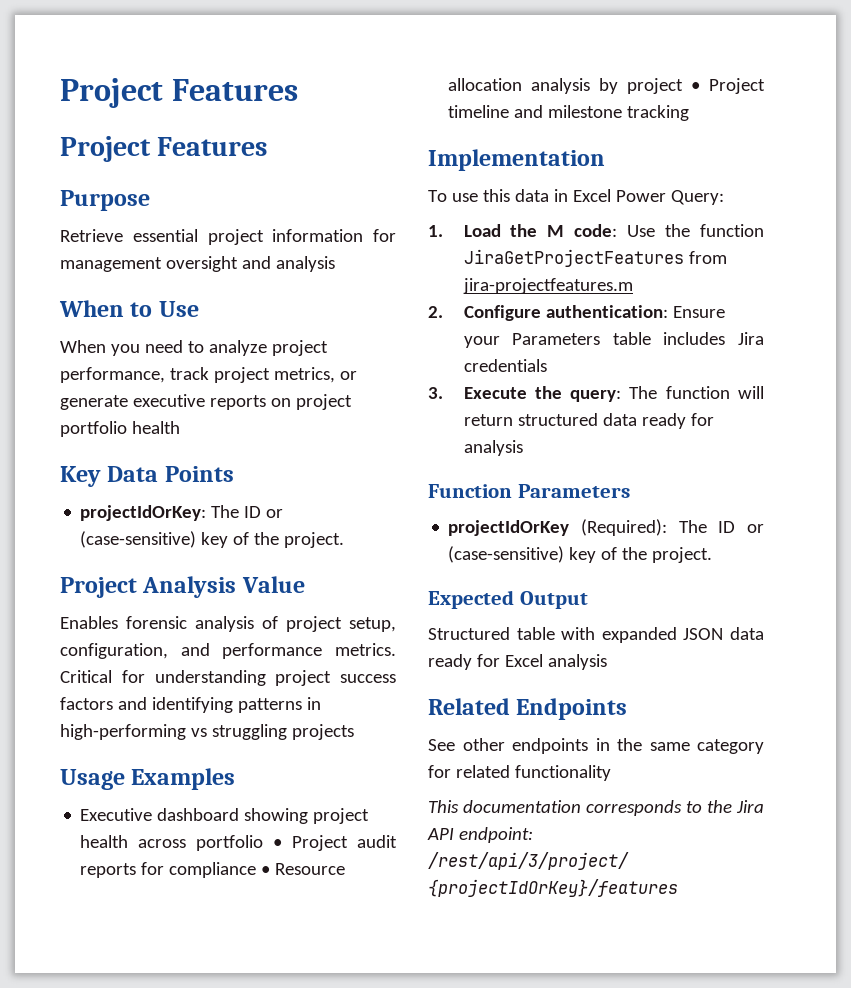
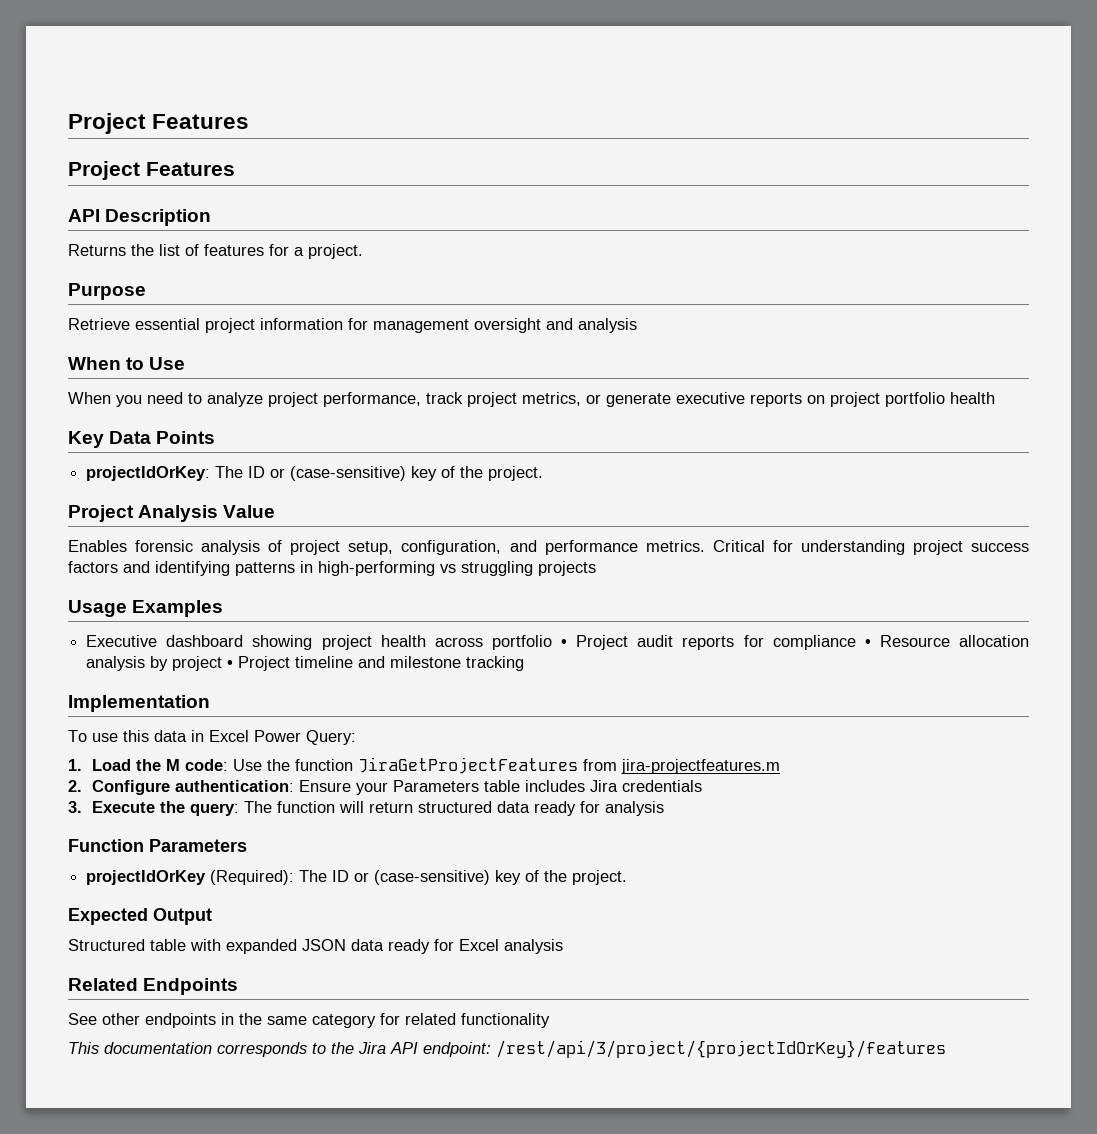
(268, 146) none -> [68,209,212,226] [68,244,363,259] // API Description // Returns the list of features for a project.

